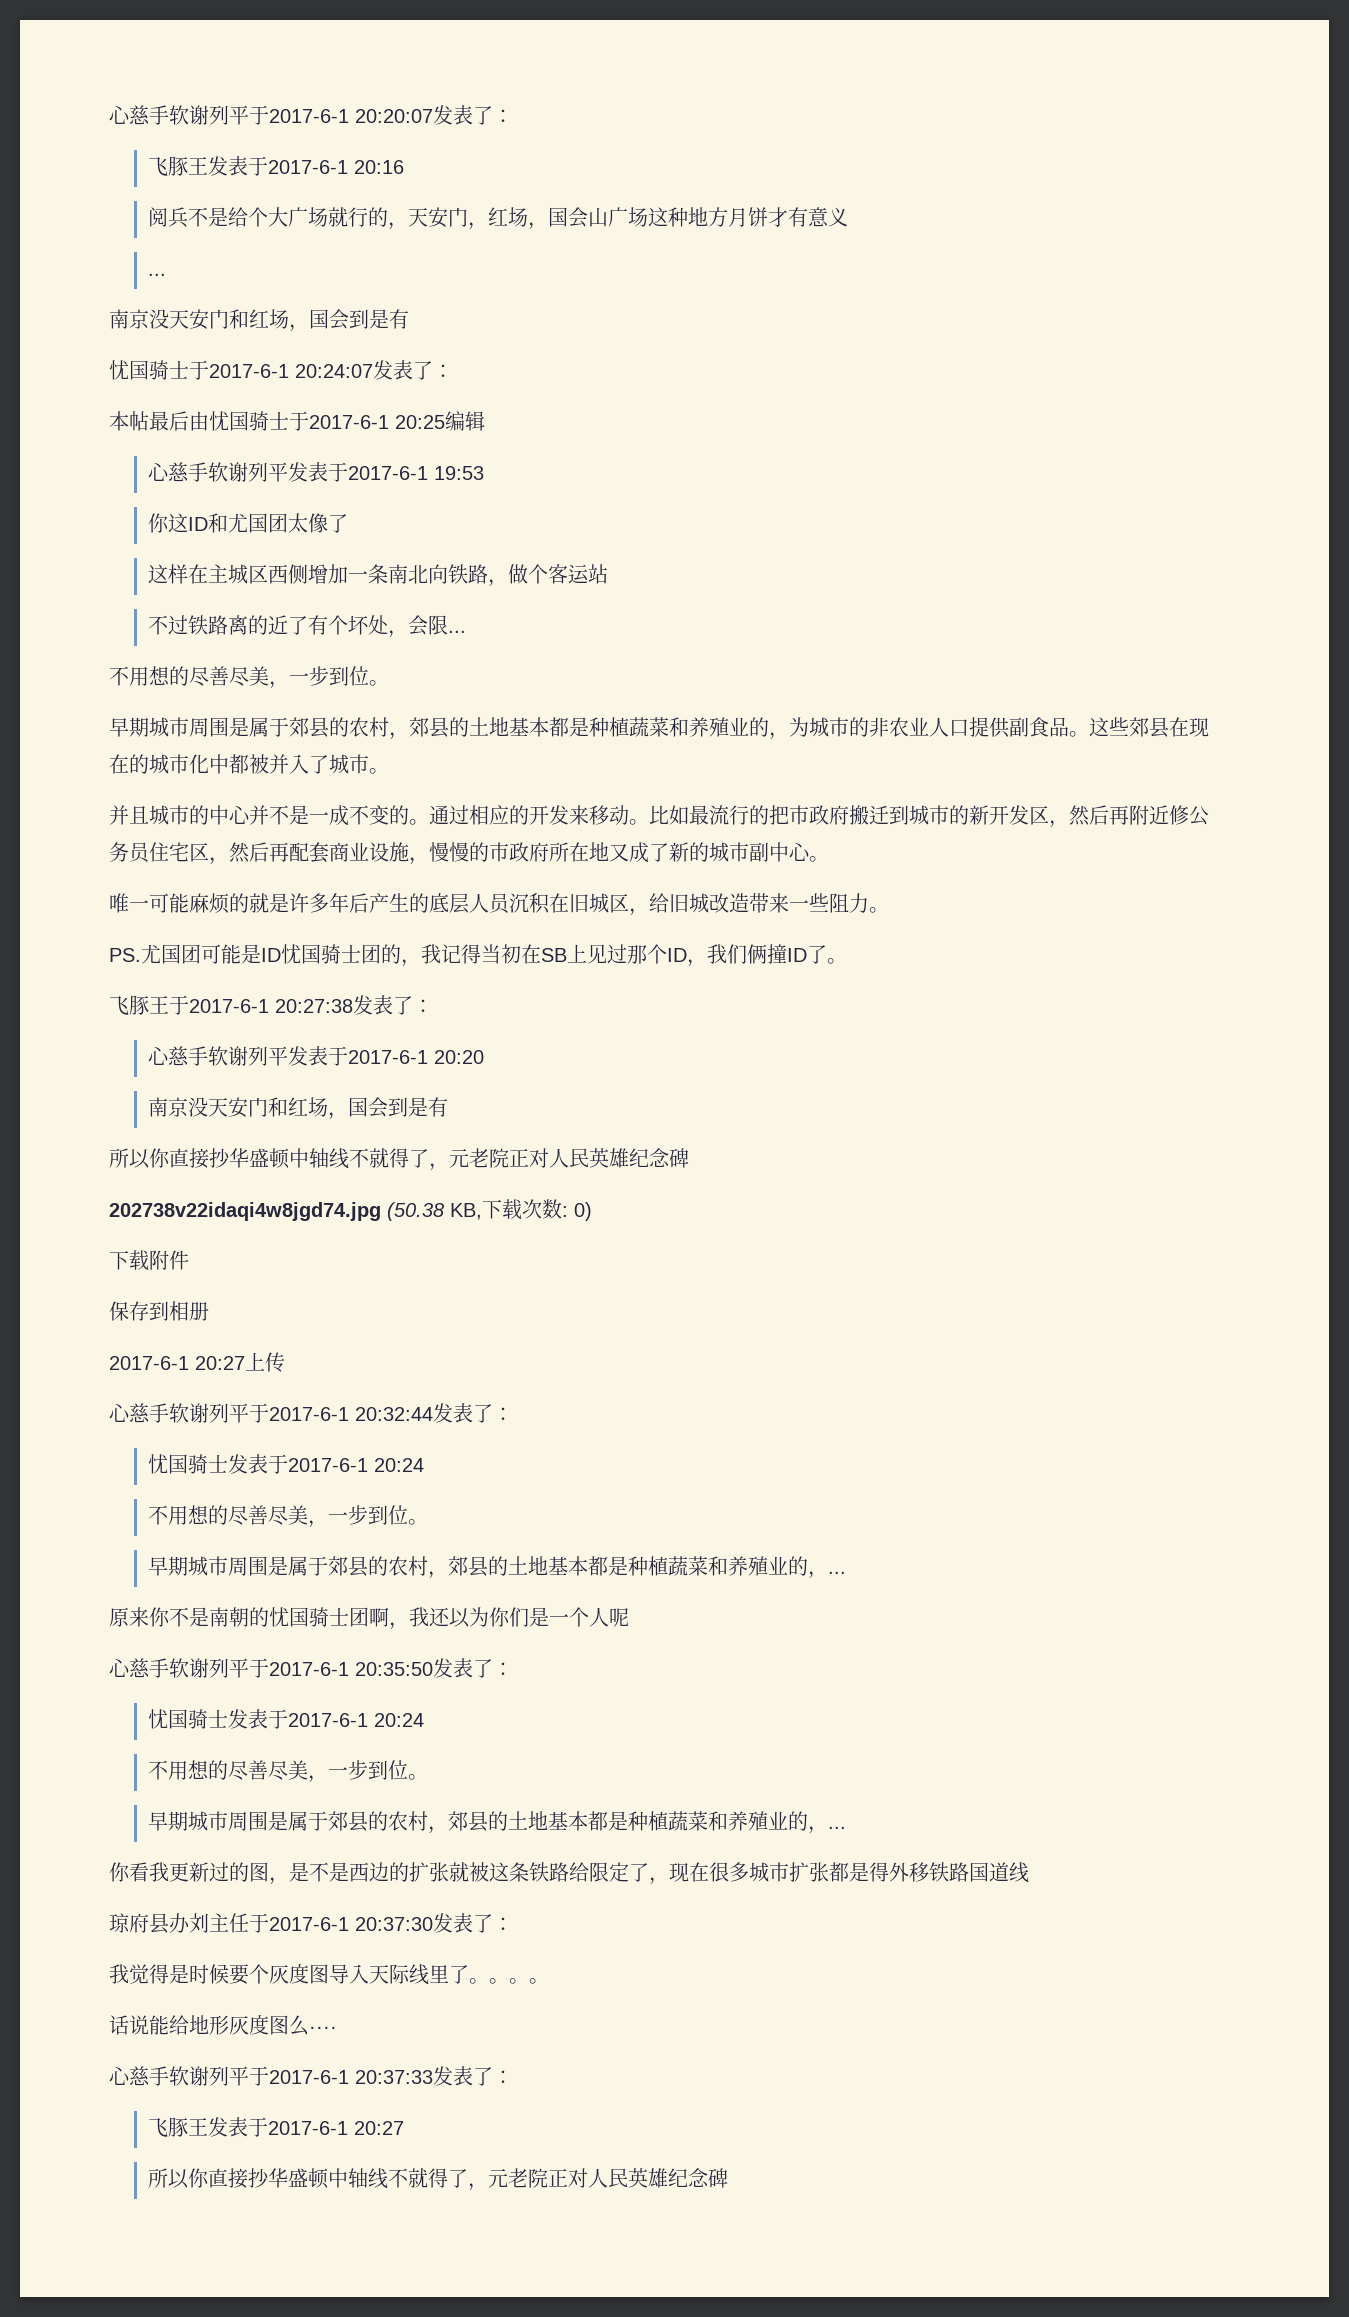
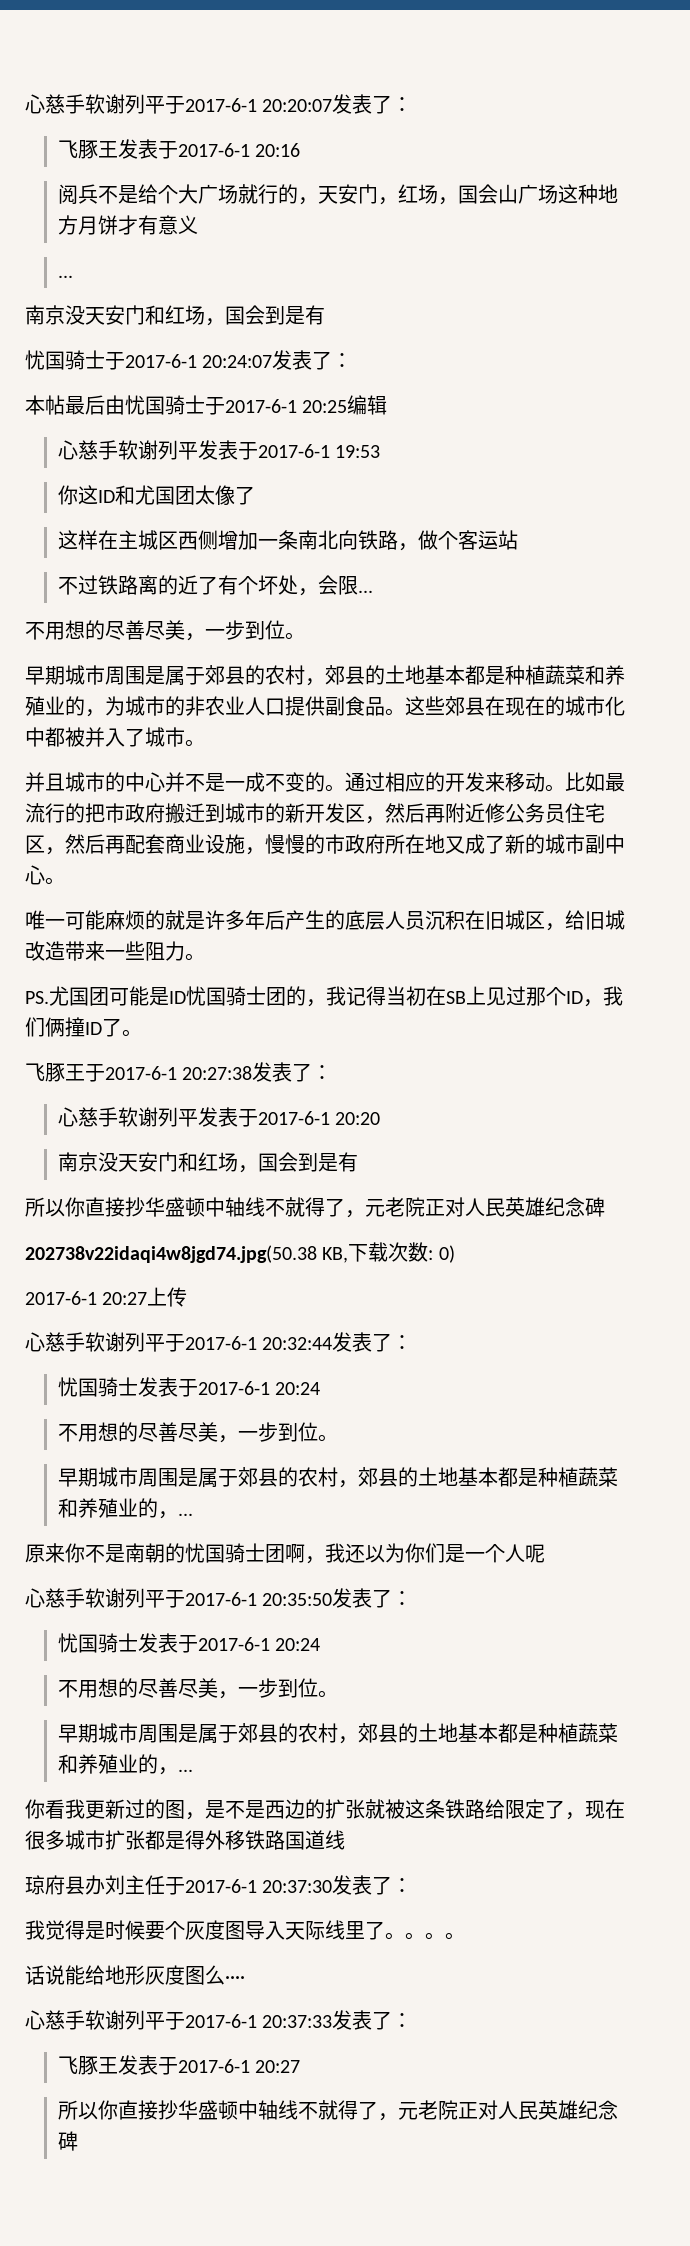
[109,1202,444,1221] 202738v22idaqi4w8jgd74.jpg (50.38 -> [25,1245,317,1263] 202738v22idaqi4w8jgd74.jpg(50.38
[109,1250,189,1271] [109,1301,209,1321] // 下载附件 // 保存到相册 -> (455, 1254) none

